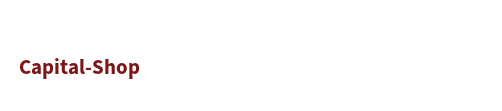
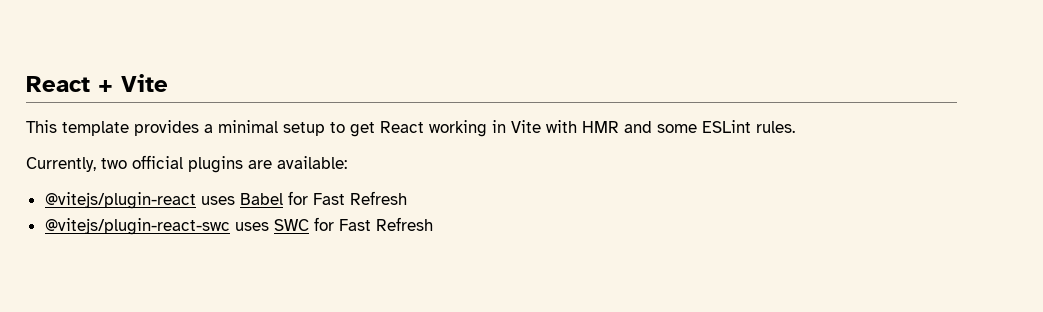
[19,58,140,79] Capital-Shop -> [26,74,168,92] [26,120,795,137] [26,155,347,173] [44,191,407,209] [44,217,433,235] React + Vite // This template provides a minimal setup to get React working in Vite with HMR and some ESLint rules. // Currently, two official plugins are available: // @vitejs/plugin-react uses Babel for Fast Refresh // @vitejs/plugin-react-swc uses SWC for Fast Refresh

